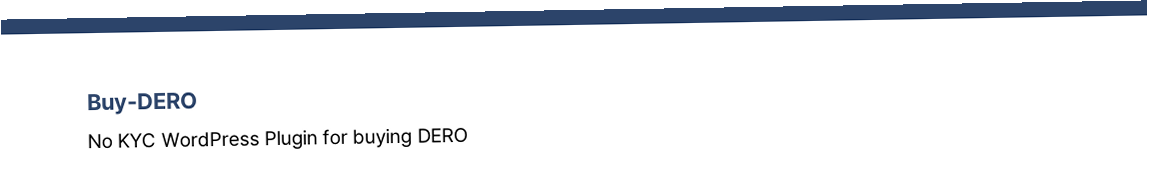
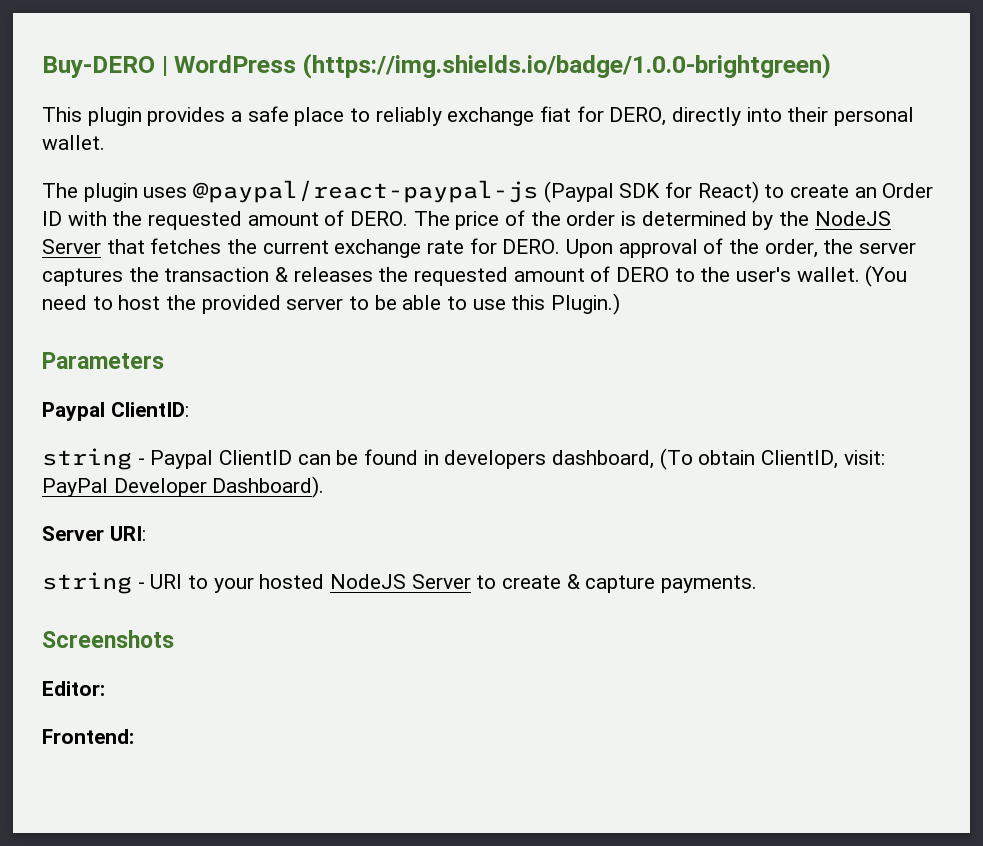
[87,127,468,151] // No KYC WordPress Plugin for buying DERO -> [161,53,831,79] [42,106,915,126] [42,135,105,150] [42,180,934,203] [42,210,891,230] [42,238,917,258] [42,265,908,287] [42,293,621,315] [42,352,164,369] [42,402,189,421] [42,448,885,470] [42,476,325,498] [42,526,146,541] [42,572,758,594] [42,630,174,648] [42,681,105,696] [42,729,134,744] | WordPress (https://img.shields.io/badge/1.0.0-brightgreen) // This plugin provides a safe place to reliably exchange fiat for DERO, directly into their personal wallet. // The plugin uses @paypal/react-paypal-js (Paypal SDK for React) to create an Order ID with the requested amount of DERO. The price of the order is determined by the NodeJS Server that fetches the current exchange rate for DERO. Upon approval of the order, the server captures the transaction & releases the requested amount of DERO to the user's wallet. (You need to host the provided server to be able to use this Plugin.) // Parameters // Paypal ClientID: // string - Paypal ClientID can be found in developers dashboard, (To obtain ClientID, visit: PayPal Developer Dashboard). // Server URI: // string - URI to your hosted NodeJS Server to create & capture payments. // Screenshots // Editor: // Frontend:

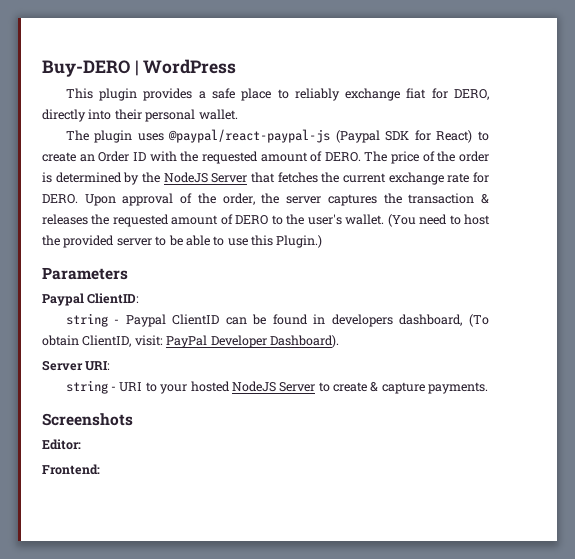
[302,53,831,79] (https://img.shields.io/badge/1.0.0-brightgreen) -> (237, 66) none

